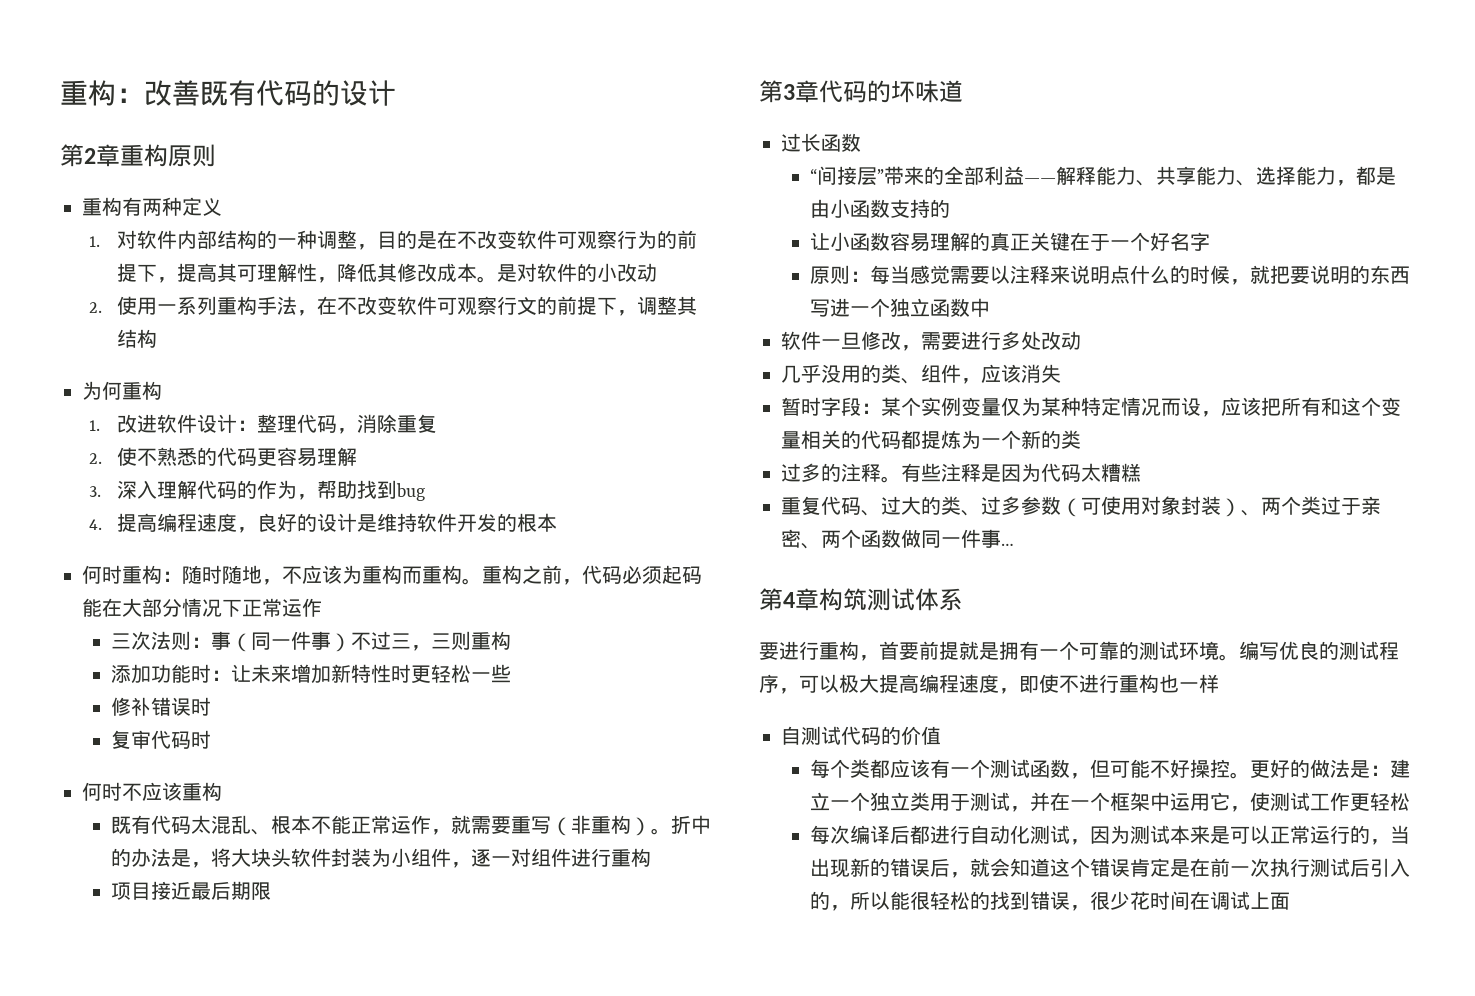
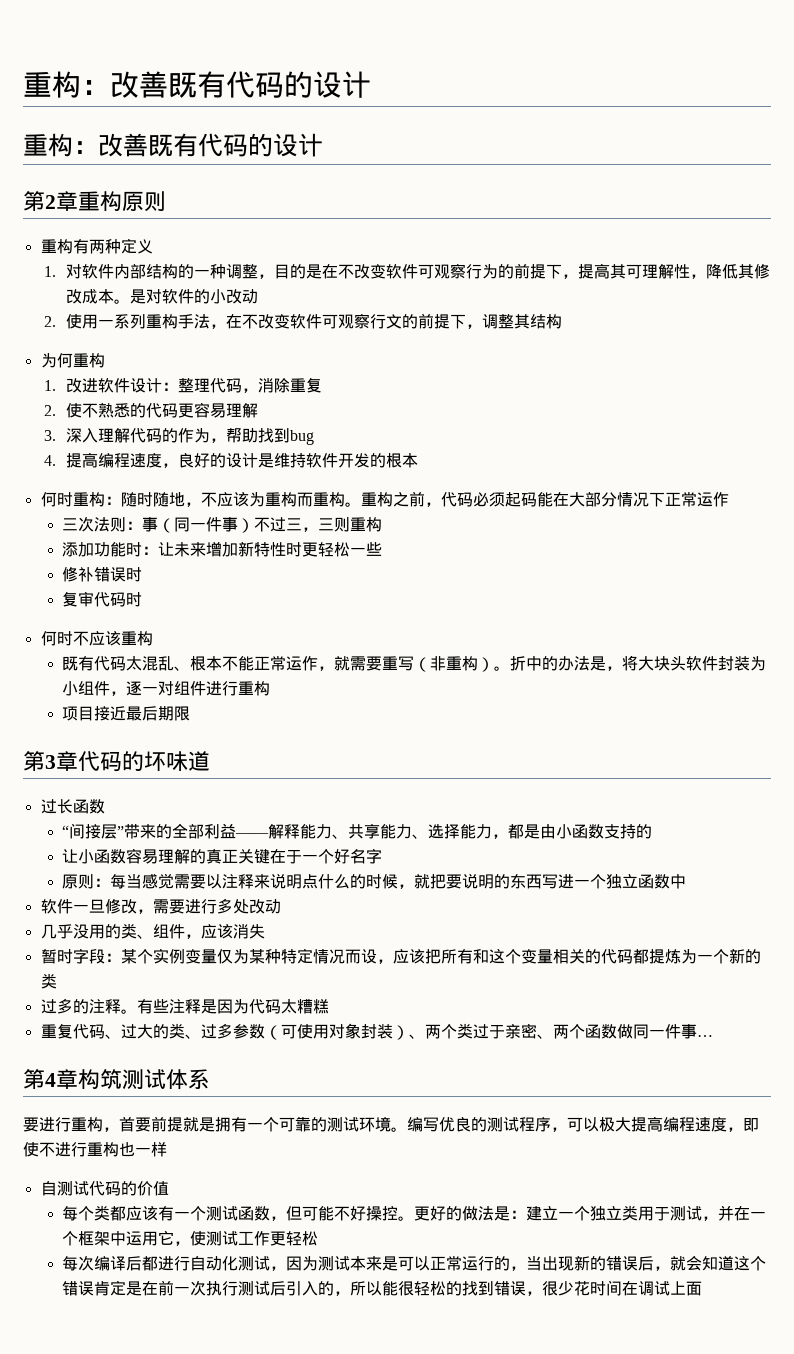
[60,80,396,106] 重构：改善既有代码的设计 -> [23,71,371,98] [23,133,323,157] 重构：改善既有代码的设计 // 重构：改善既有代码的设计

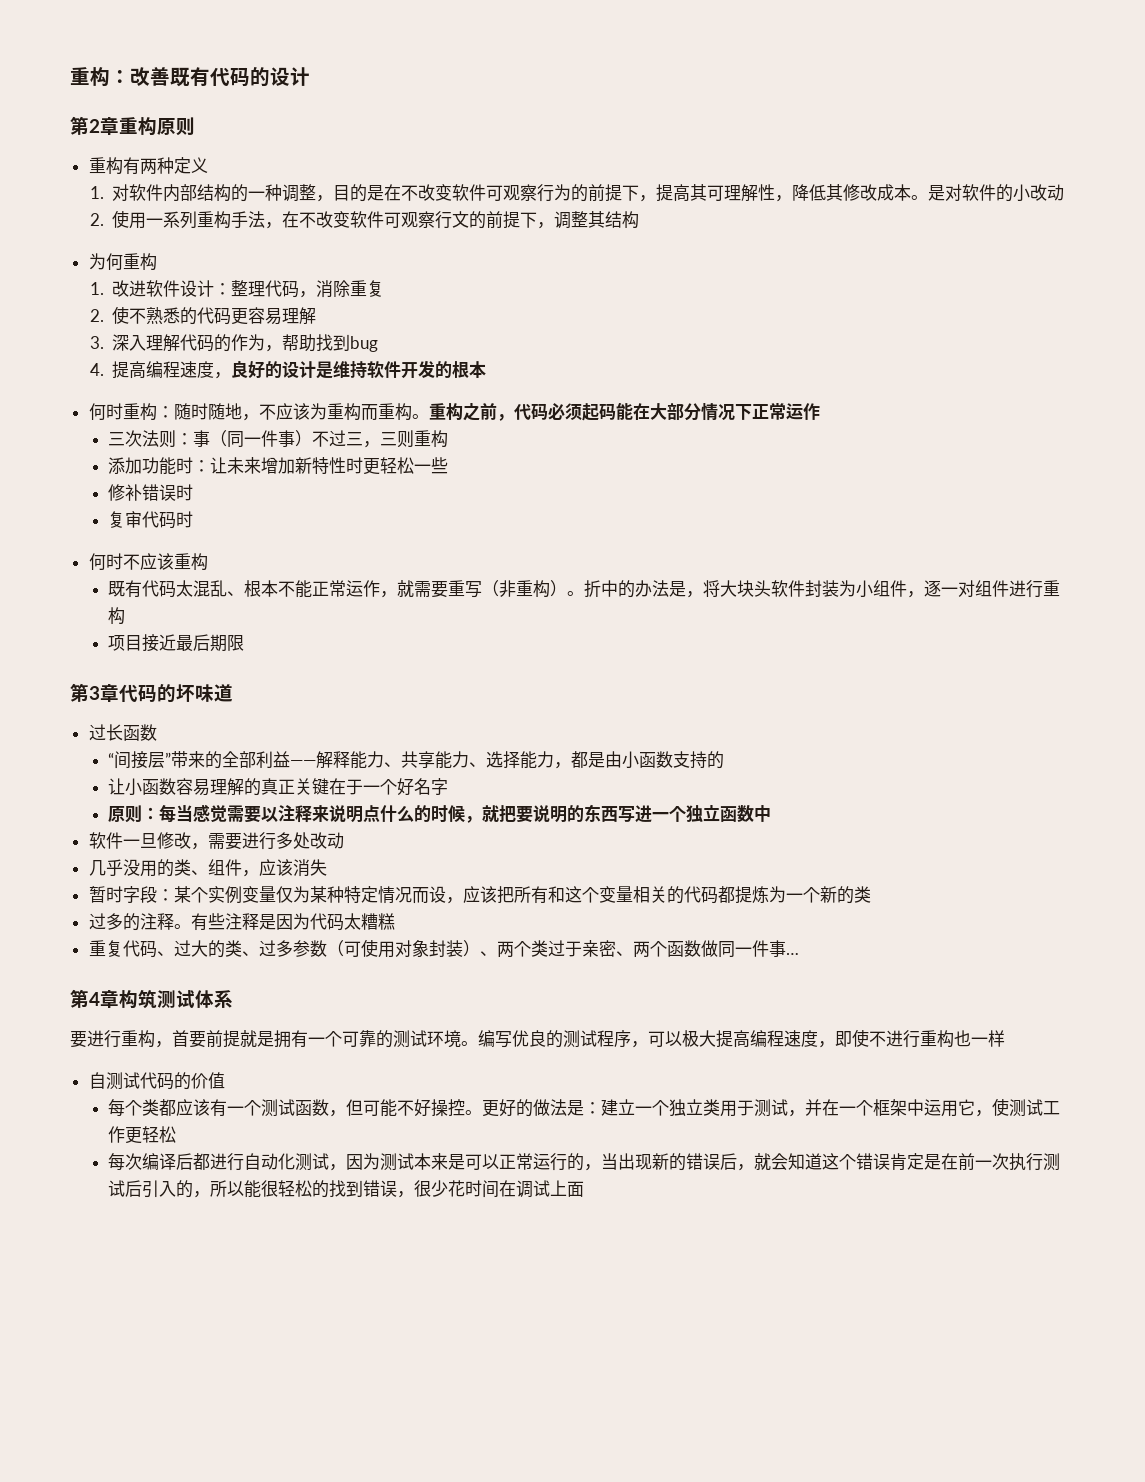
[23,71,371,98] [23,133,323,157] 重构：改善既有代码的设计 // 重构：改善既有代码的设计 -> [70,67,310,87] 重构：改善既有代码的设计

